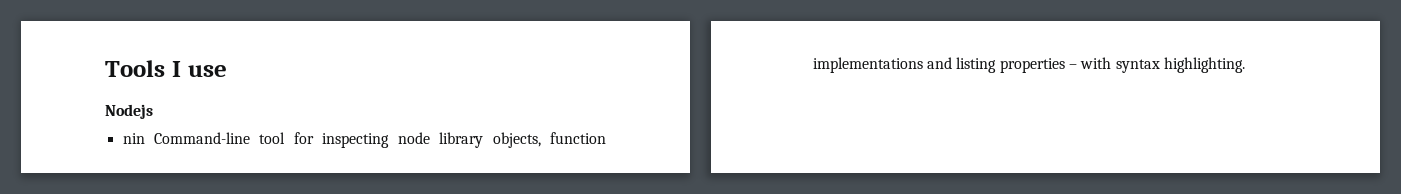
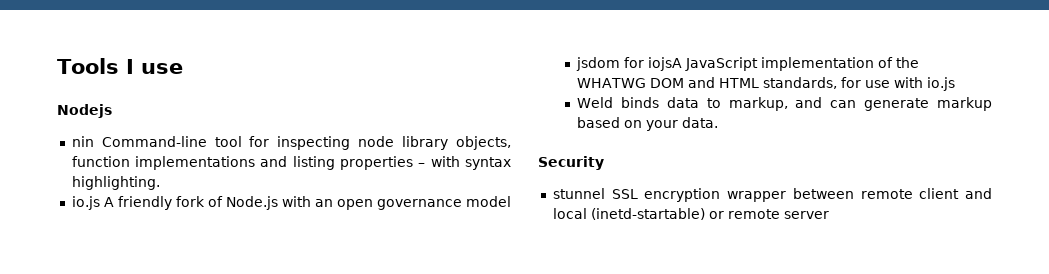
(1245, 65) none -> [71,196,511,210] [576,57,920,71] [577,77,956,91] [577,97,992,111] [577,117,719,131] [538,156,604,170] [552,188,992,202] [552,208,829,220] // io.js A friendly fork of Node.js with an open governance model // jsdom for iojsA JavaScript implementation of the WHATWG DOM and HTML standards, for use with io.js // Weld binds data to markup, and can generate markup based on your data. // Security // stunnel SSL encryption wrapper between remote client and local (inetd-startable) or remote server

